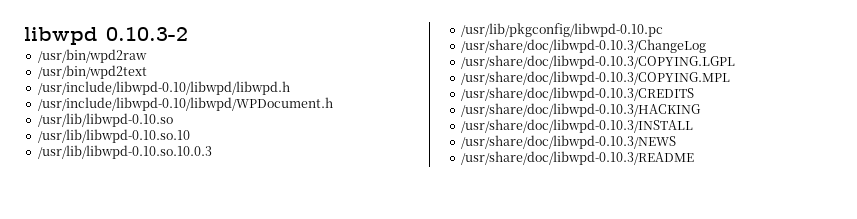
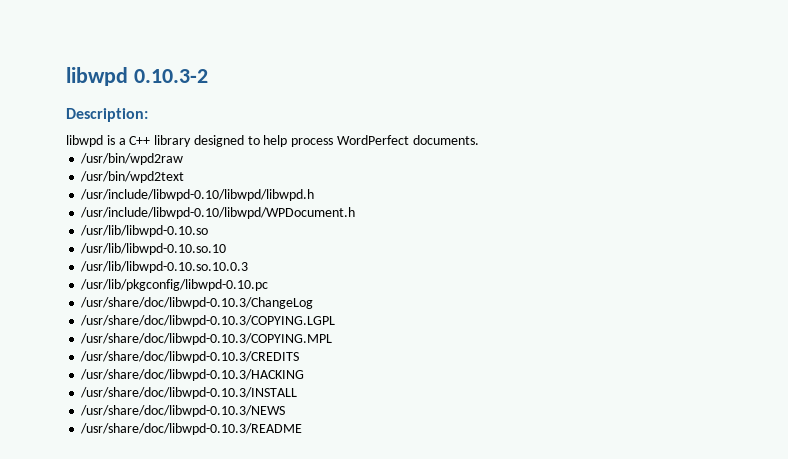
(188, 34) none -> [66,108,148,122] [66,135,479,147] // Description: // libwpd is a C++ library designed to help process WordPerfect documents.

